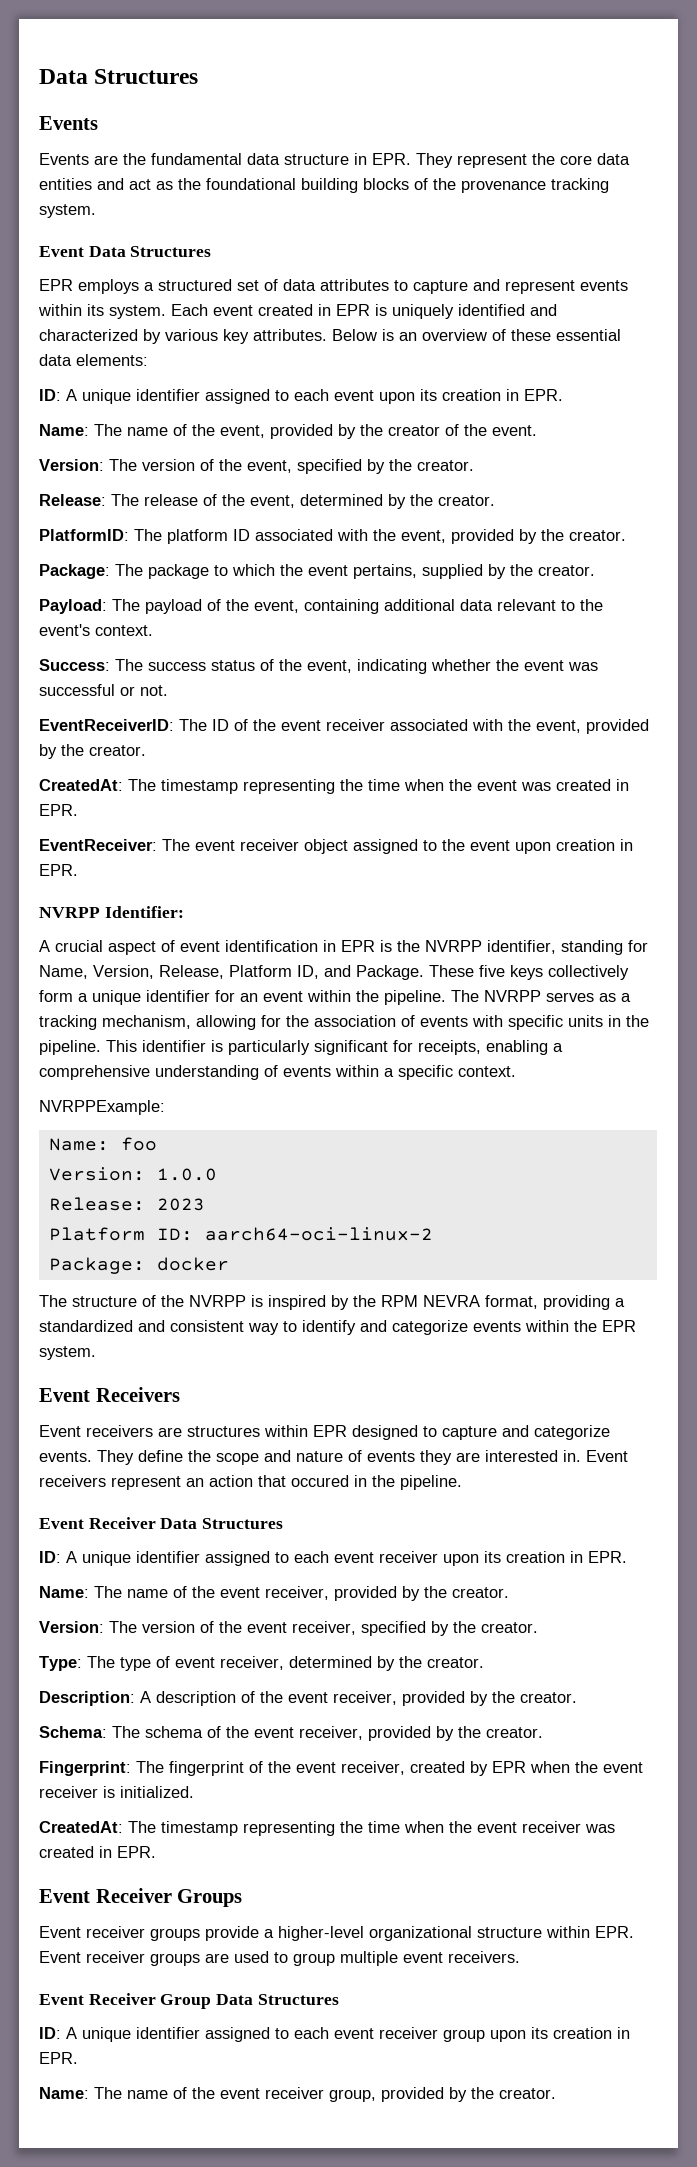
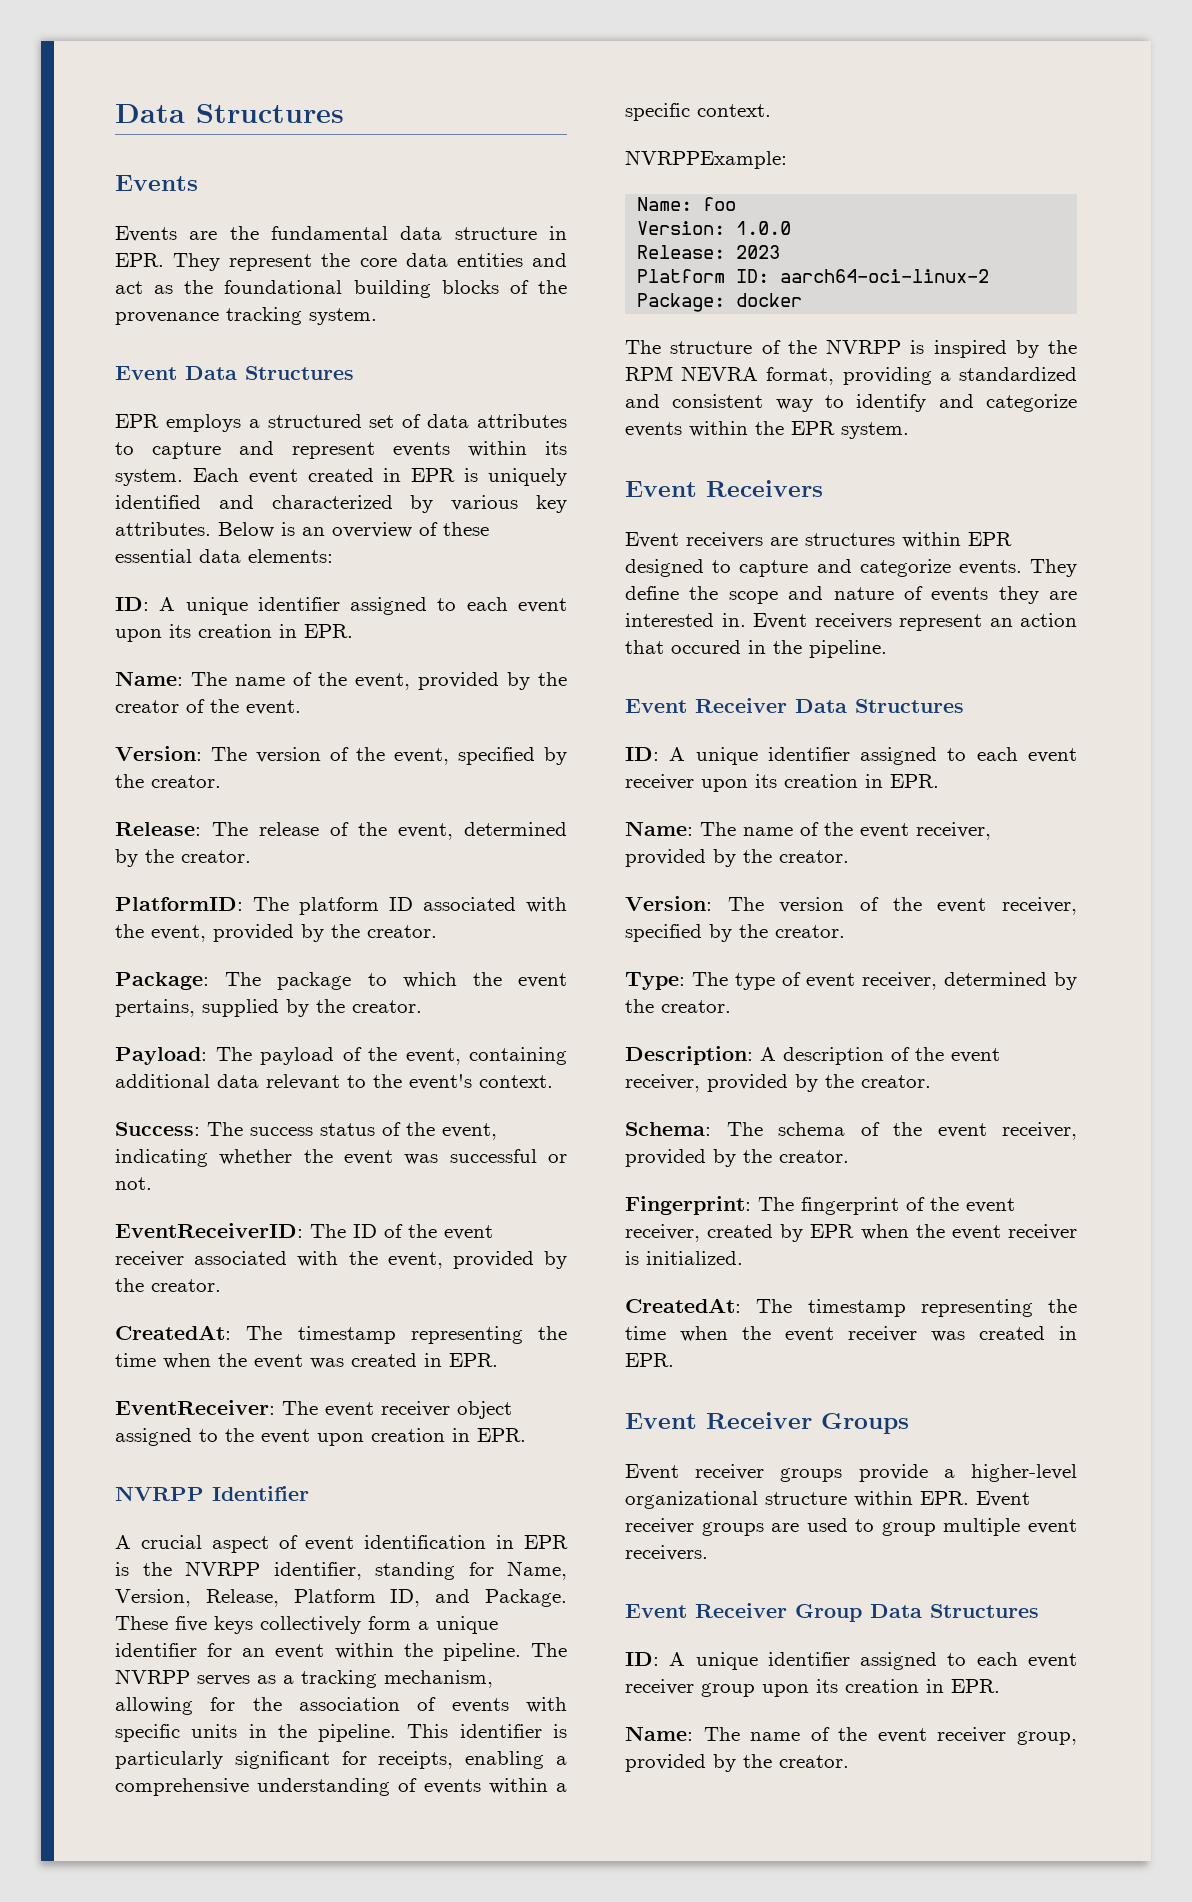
[104,906,184,918] Identifier: -> [212,1486,309,1501] Identifier

